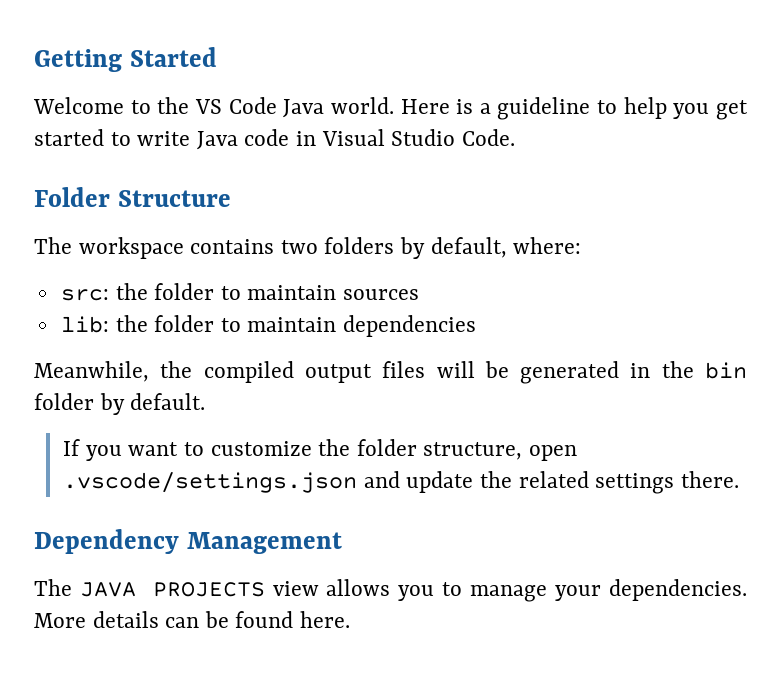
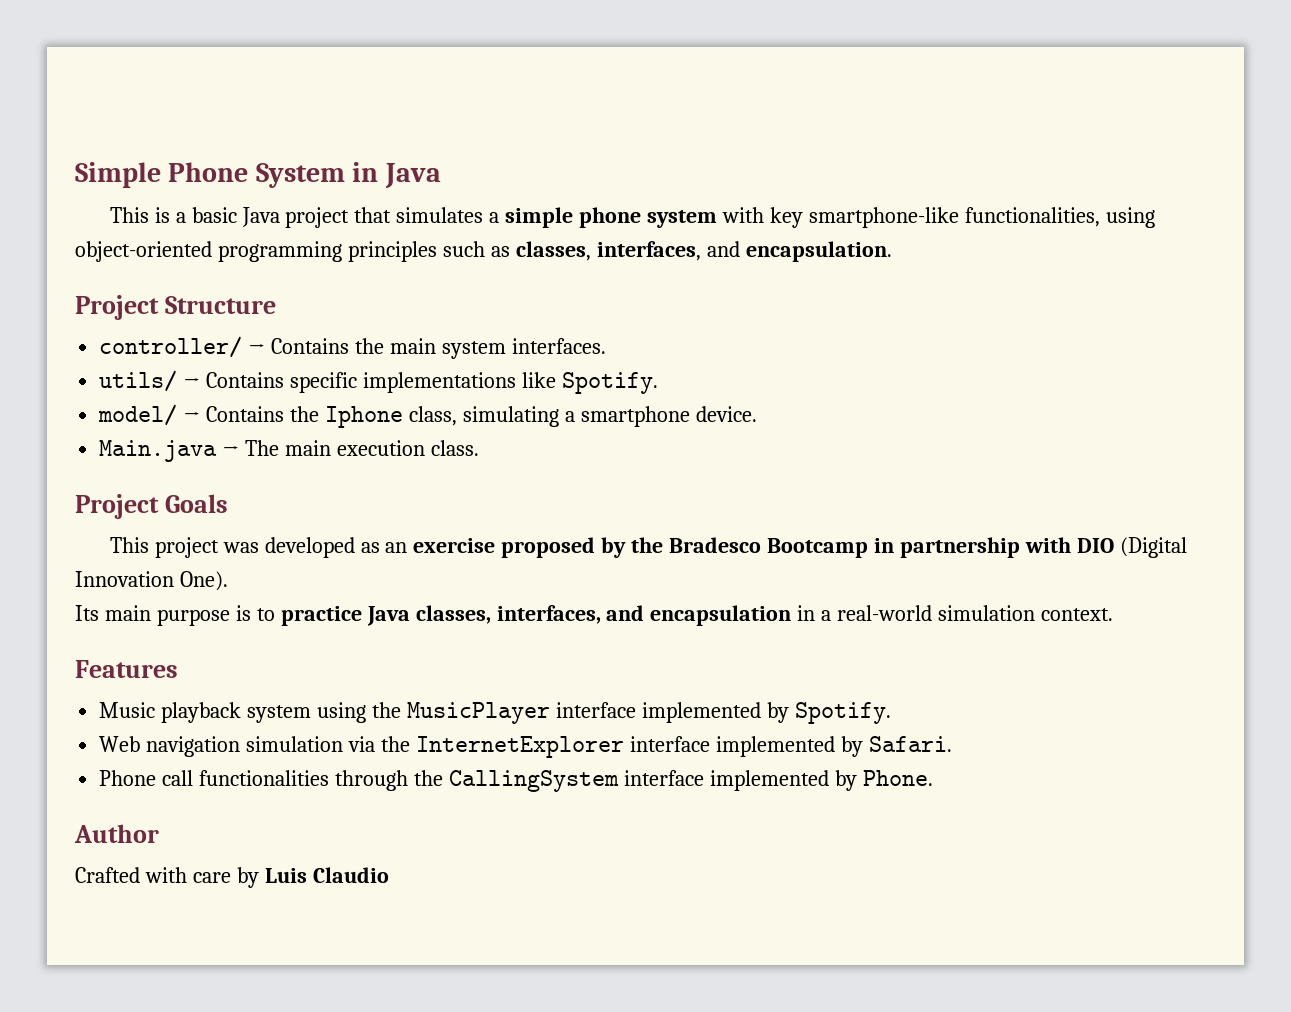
[34,47,217,72] [33,97,748,120] [34,129,515,150] [34,187,231,207] [34,237,582,259] [60,283,420,301] [60,315,477,337] [34,361,747,384] [34,393,206,415] [63,439,577,461] [63,471,739,494] [34,529,342,554] [34,579,747,602] [34,611,351,628] Getting Started // Welcome to the VS Code Java world. Here is a guideline to help you get started to write Java code in Visual Studio Code. // Folder Structure // The workspace contains two folders by default, where: // src: the folder to maintain sources // lib: the folder to maintain dependencies // Meanwhile, the compiled output files will be generated in the bin folder by default. // If you want to customize the folder structure, open .vscode/settings.json and update the related settings there. // Dependency Management // The JAVA PROJECTS view allows you to manage your dependencies. More details can be found here. -> [75,162,441,189] [109,207,1155,228] [75,241,892,262] [75,295,276,320] [99,336,606,359] [99,370,658,394] [98,404,757,428] [99,440,479,462] [75,494,228,519] [109,537,1187,558] [75,571,228,591] [75,605,1114,626] [75,660,178,678] [99,702,891,724] [99,736,952,758] [99,770,933,792] [74,824,159,843] [75,867,389,888] Simple Phone System in Java // This is a basic Java project that simulates a simple phone system with key smartphone-like functionalities, using object-oriented programming principles such as classes, interfaces, and encapsulation. // Project Structure // controller/ → Contains the main system interfaces. // utils/ → Contains specific implementations like Spotify. // model/ → Contains the Iphone class, simulating a smartphone device. // Main.java → The main execution class. // Project Goals // This project was developed as an exercise proposed by the Bradesco Bootcamp in partnership with DIO (Digital Innovation One). // Its main purpose is to practice Java classes, interfaces, and encapsulation in a real-world simulation context. // Features // Music playback system using the MusicPlayer interface implemented by Spotify. // Web navigation simulation via the InternetExplorer interface implemented by Safari. // Phone call functionalities through the CallingSystem interface implemented by Phone. // Author // Crafted with care by Luis Claudio

